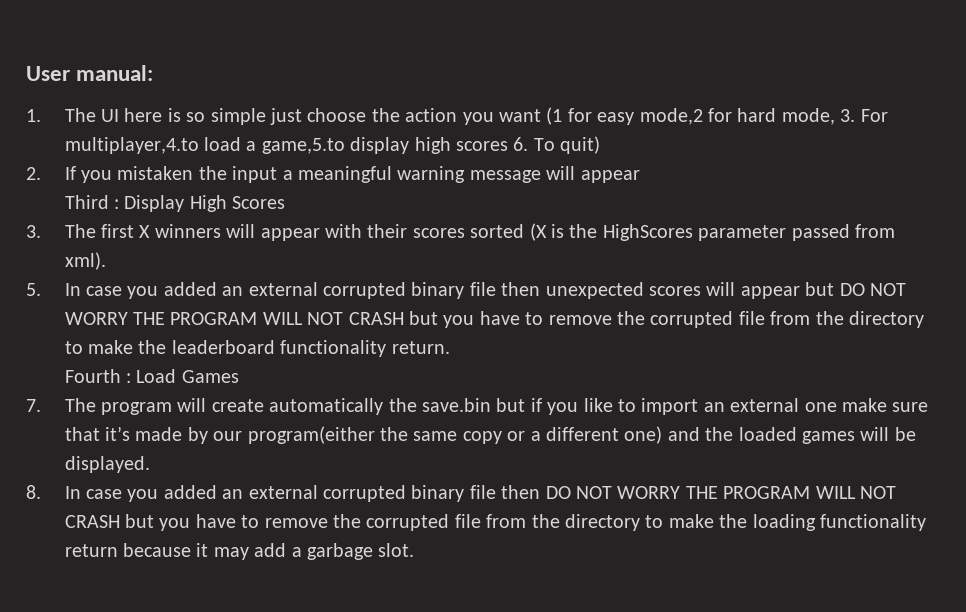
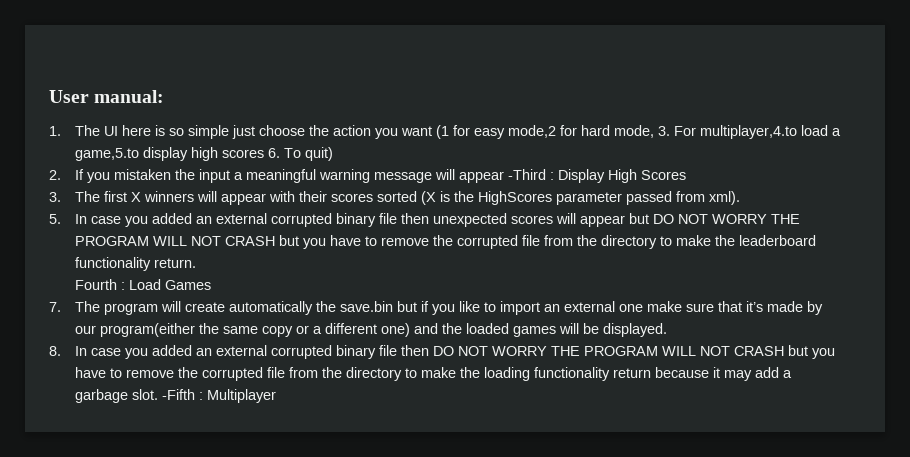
[64,195,109,209] // Third -> [507,169,546,180] -Third
(415, 550) none -> [161,389,276,403] -Fifth : Multiplayer

